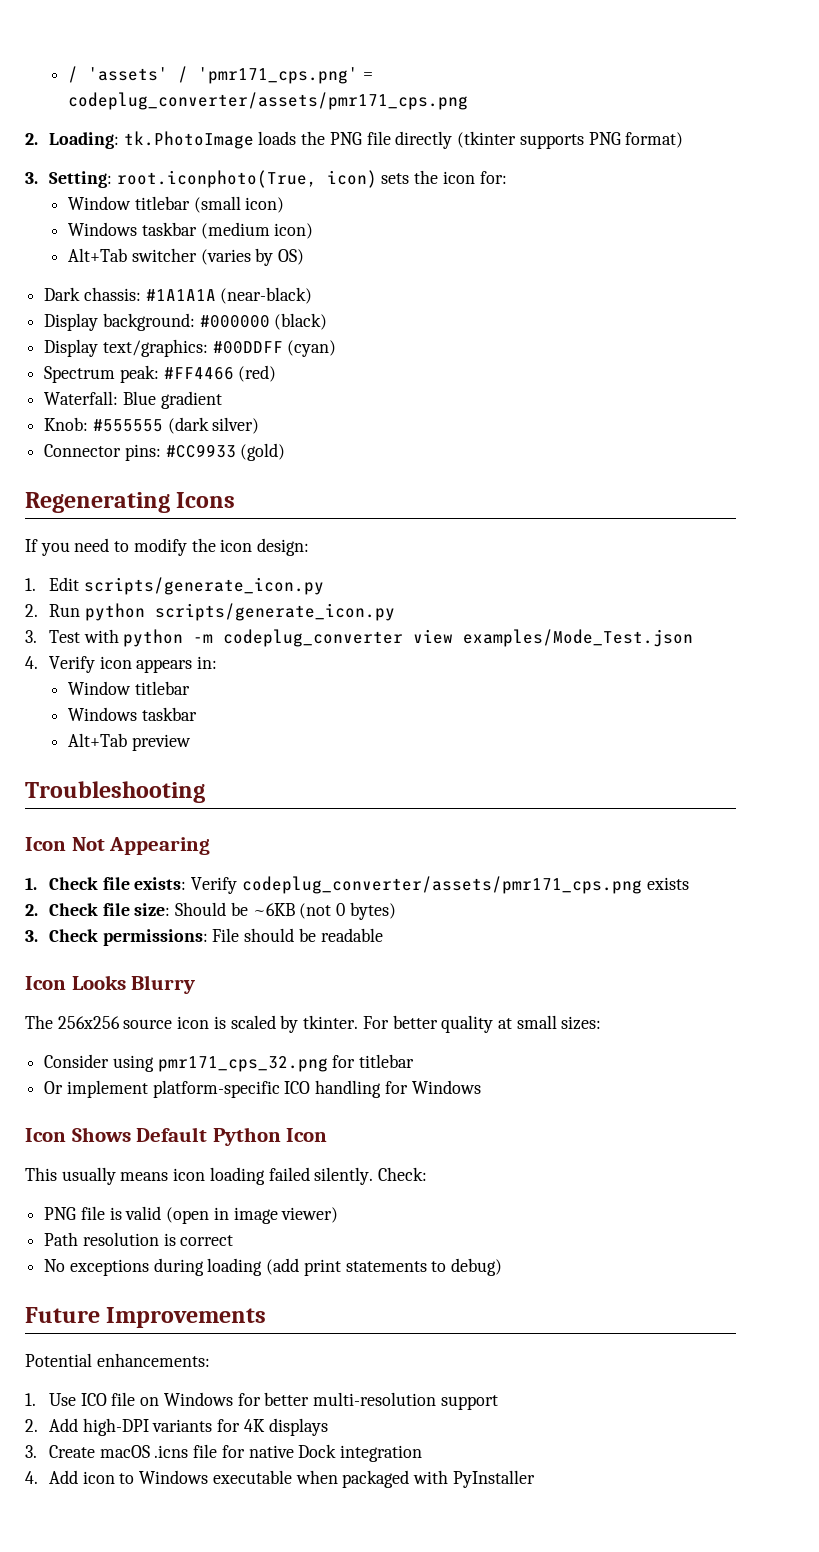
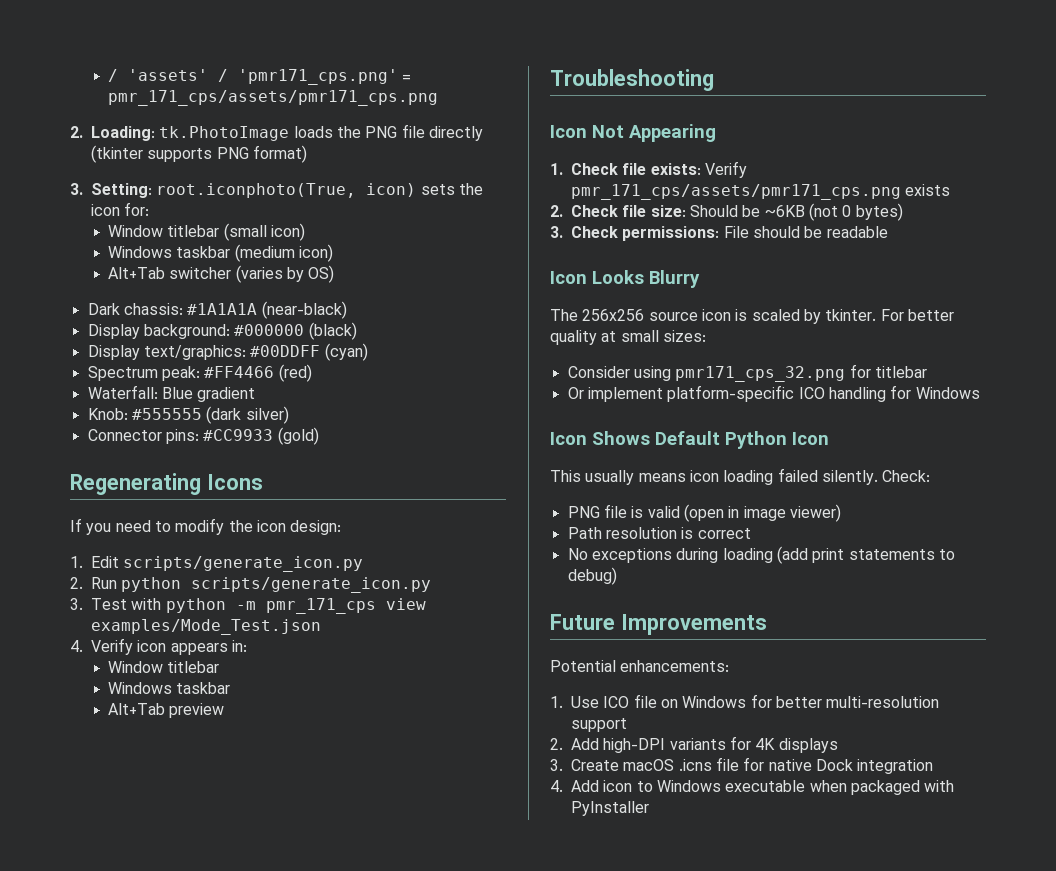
[68,92,469,110] codeplug_converter/assets/pmr171_cps.png -> [108,90,439,106] pmr_171_cps/assets/pmr171_cps.png
[223,629,404,647] codeplug_converter -> [265,598,376,614] pmr_171_cps
[241,876,642,894] codeplug_converter/assets/pmr171_cps.png -> [571,184,901,200] pmr_171_cps/assets/pmr171_cps.png

